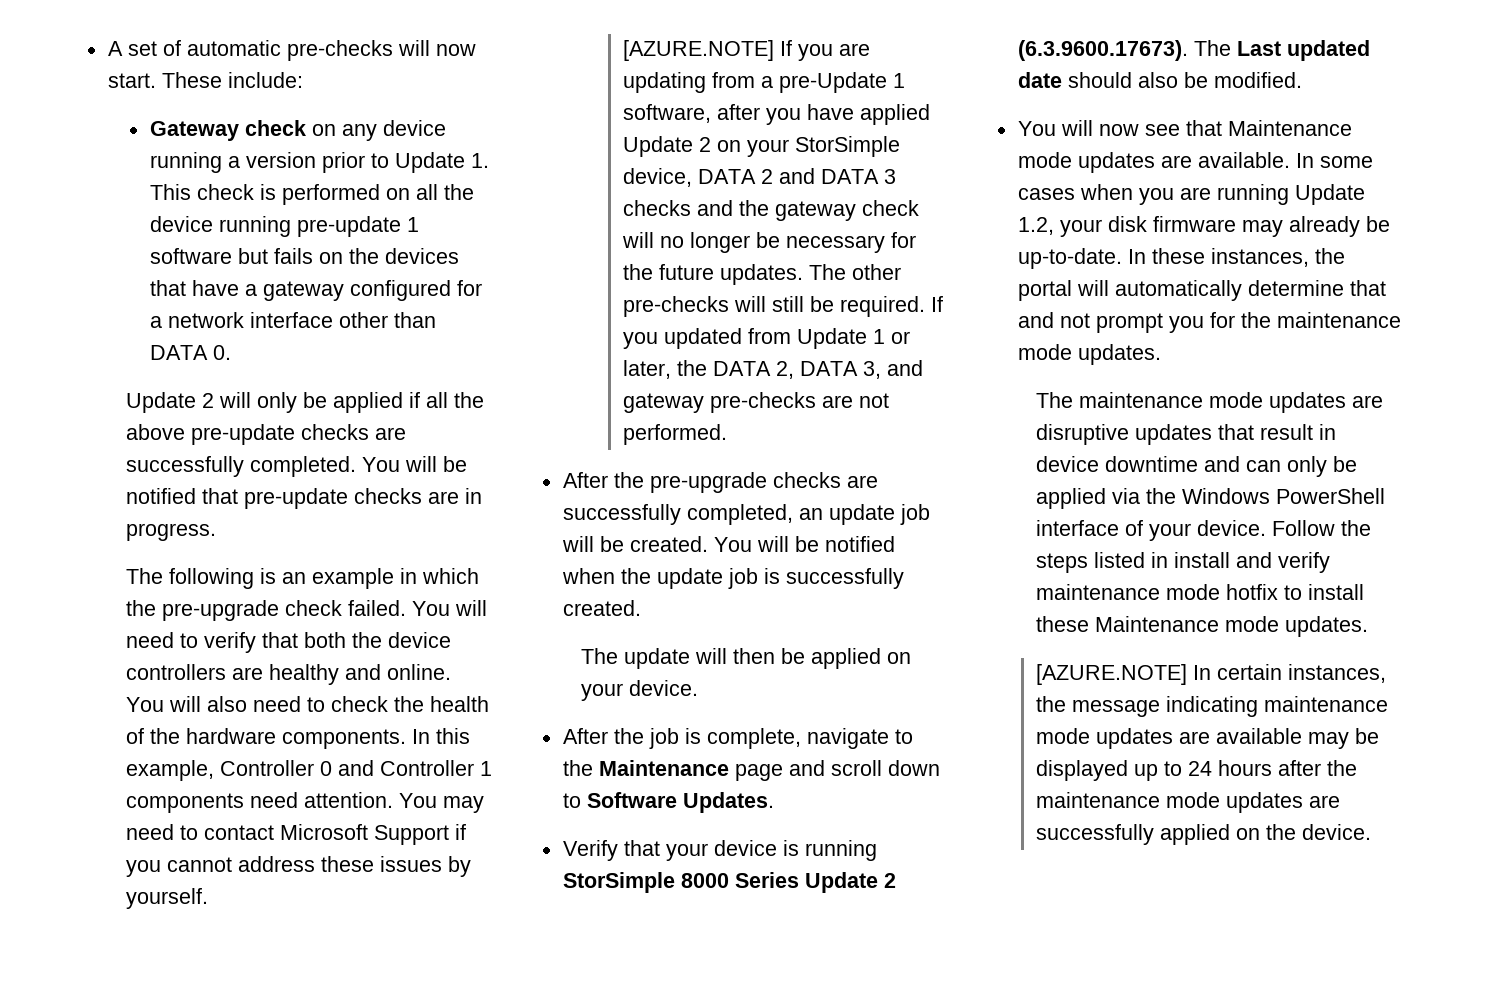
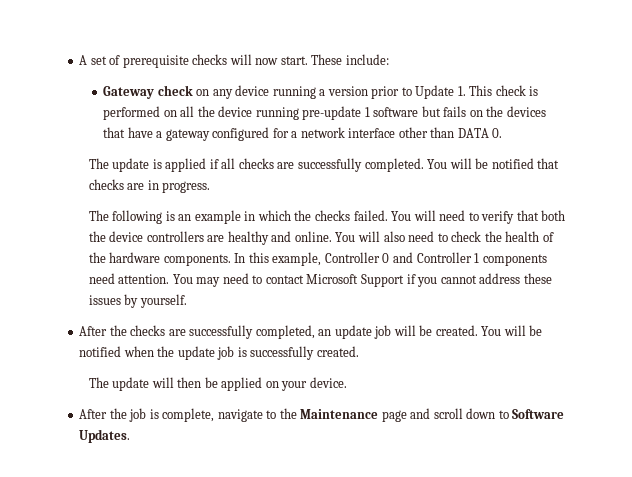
[186,40,393,61] automatic pre-checks -> [122,54,228,68] prerequisite checks
[125,392,484,413] [125,424,295,445] Update 2 will only be applied if all the above pre-update -> [88,158,236,172] The update is applied if all
[243,488,348,509] pre-update -> (560, 163) none
[161,600,342,621] pre-upgrade check -> [314,210,350,221] checks
[622,40,870,61] [622,72,905,93] [622,104,930,125] [622,136,900,157] [622,168,896,187] [622,200,919,221] [621,232,916,253] [622,264,901,285] [622,296,943,317] [622,328,910,349] [622,360,923,379] [622,392,889,413] [622,424,727,445] [562,472,767,493] // [AZURE.NOTE] If you are updating from a pre-Update 1 software, after you have applied Update 2 on your StorSimple device, DATA 2 and DATA 3 checks and the gateway check will no longer be necessary for the future updates. The other pre-checks will still be required. If you updated from Update 1 or later, the DATA 2, DATA 3, and gateway pre-checks are not performed. // After the pre-upgrade -> [79,325,127,336] // After the
[562,840,877,861] [562,872,896,893] [1017,40,1370,61] [1017,72,1302,88] [1017,120,1352,136] [1017,152,1373,173] [1017,184,1365,205] [1017,216,1390,237] [1017,248,1345,269] [1017,280,1386,301] [1017,312,1401,333] [1017,344,1161,365] [1035,392,1383,413] [1035,424,1336,445] [1035,456,1357,477] [1035,488,1385,509] [1035,520,1371,541] [1035,552,1330,573] [1035,584,1364,600] [1035,616,1368,637] [1035,664,1386,685] [1035,696,1388,717] [1035,728,1379,749] [1035,760,1357,781] [1035,792,1340,813] [1035,824,1371,845] // Verify that your device is running StorSimple 8000 Series Update 2 (6.3.9600.17673). The Last updated date should also be modified. // You will now see that Maintenance mode updates are available. In some cases when you are running Update 1.2, your disk firmware may already be up-to-date. In these instances, the portal will automatically determine that and not prompt you for the maintenance mode updates. // The maintenance mode updates are disruptive updates that result in device downtime and can only be applied via the Windows PowerShell interface of your device. Follow the steps listed in install and verify maintenance mode hotfix to install these Maintenance mode updates. // [AZURE.NOTE] In certain instances, the message indicating maintenance mode updates are available may be displayed up to 24 hours after the maintenance mode updates are successfully applied on the device. -> (131, 436) none

